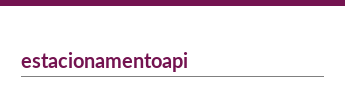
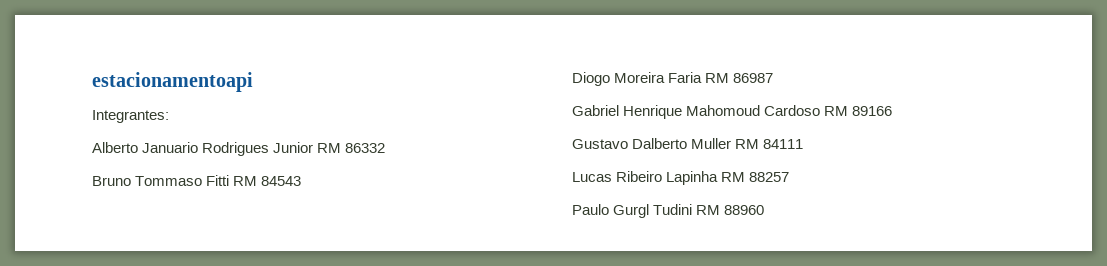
(188, 62) none -> [92,110,169,123] [92,142,386,156] [92,175,302,186] [572,72,774,86] [572,105,893,119] [572,138,804,149] [572,171,790,185] [572,204,765,218] // Integrantes: // Alberto Januario Rodrigues Junior RM 86332 // Bruno Tommaso Fitti RM 84543 // Diogo Moreira Faria RM 86987 // Gabriel Henrique Mahomoud Cardoso RM 89166 // Gustavo Dalberto Muller RM 84111 // Lucas Ribeiro Lapinha RM 88257 // Paulo Gurgl Tudini RM 88960

